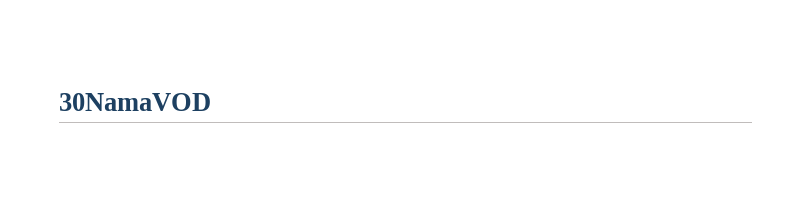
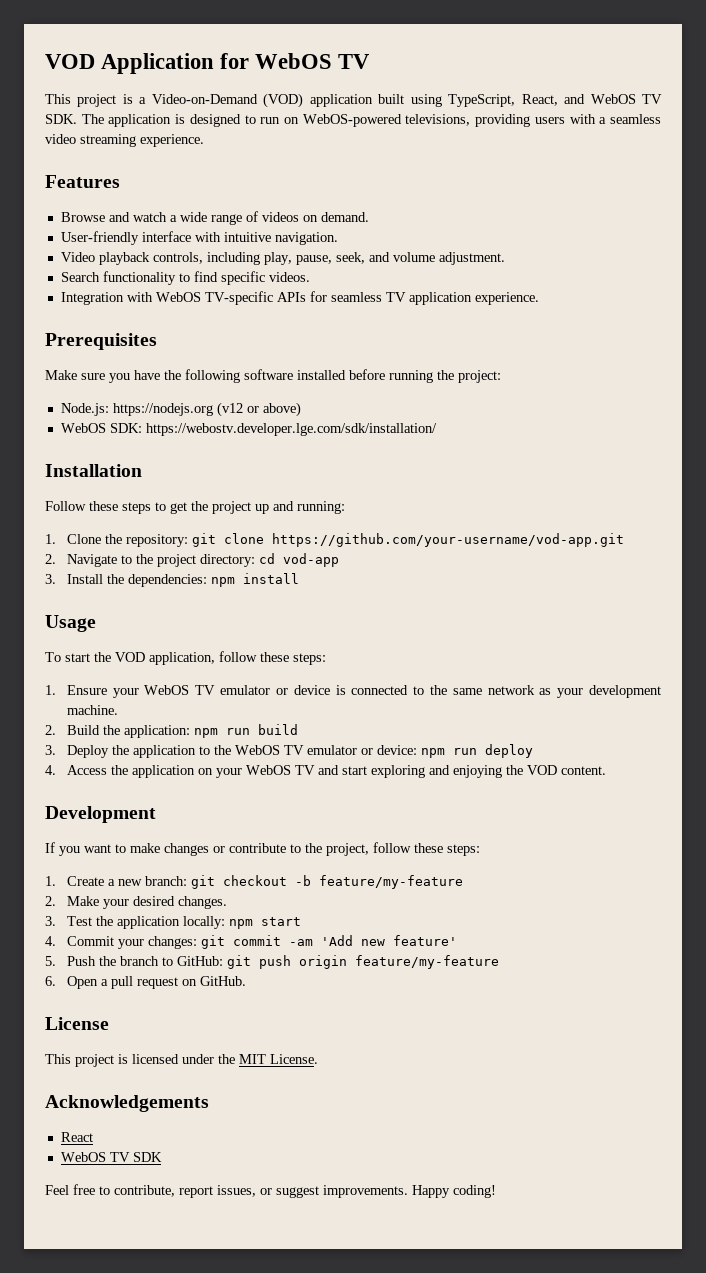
[59,93,211,111] 30NamaVOD -> [45,53,370,74] [45,93,662,108] [45,114,661,127] [45,134,204,147] [45,175,120,188] [60,211,369,225] [60,231,338,245] [60,252,505,265] [60,271,310,285] [60,291,539,305] [45,333,157,350] [45,369,501,383] [60,402,301,417] [60,423,437,436] [45,464,142,477] [45,501,345,514] [45,533,624,547] [45,553,339,567] [45,573,299,587] [45,615,96,632] [45,651,326,665] [45,685,661,698] [66,705,118,715] [45,724,298,738] [45,744,533,758] [45,765,606,778] [45,806,156,823] [45,842,480,856] [45,875,463,889] [45,896,227,909] [45,916,301,929] [45,935,457,949] [45,955,499,969] [45,976,246,989] [45,1017,109,1030] [45,1054,318,1067] [45,1095,209,1112] [60,1132,93,1142] [60,1152,162,1162] [45,1184,496,1198] VOD Application for WebOS TV // This project is a Video-on-Demand (VOD) application built using TypeScript, React, and WebOS TV SDK. The application is designed to run on WebOS-powered televisions, providing users with a seamless video streaming experience. // Features // Browse and watch a wide range of videos on demand. // User-friendly interface with intuitive navigation. // Video playback controls, including play, pause, seek, and volume adjustment. // Search functionality to find specific videos. // Integration with WebOS TV-specific APIs for seamless TV application experience. // Prerequisites // Make sure you have the following software installed before running the project: // Node.js: https://nodejs.org (v12 or above) // WebOS SDK: https://webostv.developer.lge.com/sdk/installation/ // Installation // Follow these steps to get the project up and running: // 1. Clone the repository: git clone https://github.com/your-username/vod-app.git // 2. Navigate to the project directory: cd vod-app // 3. Install the dependencies: npm install // Usage // To start the VOD application, follow these steps: // 1. Ensure your WebOS TV emulator or device is connected to the same network as your development machine. // 2. Build the application: npm run build // 3. Deploy the application to the WebOS TV emulator or device: npm run deploy // 4. Access the application on your WebOS TV and start exploring and enjoying the VOD content. // Development // If you want to make changes or contribute to the project, follow these steps: // 1. Create a new branch: git checkout -b feature/my-feature // 2. Make your desired changes. // 3. Test the application locally: npm start // 4. Commit your changes: git commit -am 'Add new feature' // 5. Push the branch to GitHub: git push origin feature/my-feature // 6. Open a pull request on GitHub. // License // This project is licensed under the MIT License. // Acknowledgements // React // WebOS TV SDK // Feel free to contribute, report issues, or suggest improvements. Happy coding!

